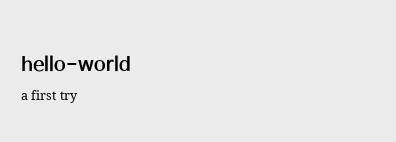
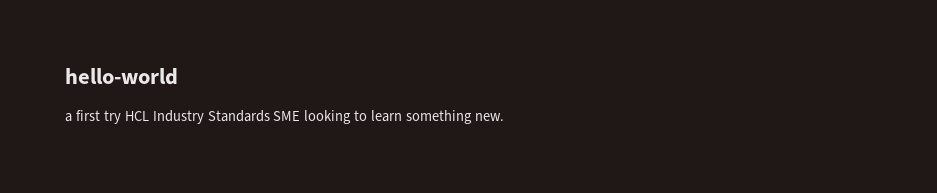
(78, 97) none -> [124,110,505,124] HCL Industry Standards SME looking to learn something new.

